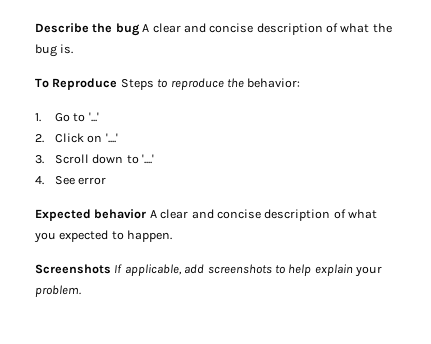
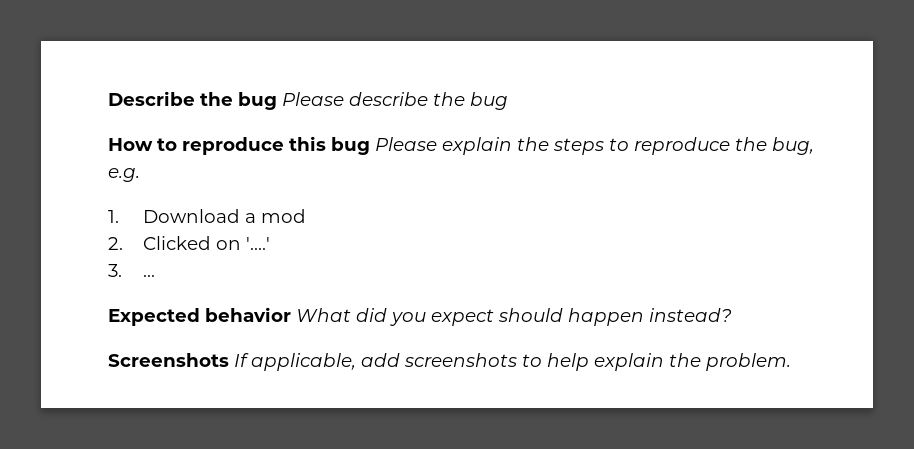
[142,23,392,35] [35,44,74,57] [35,78,154,90] A clear and concise description of what the bug is. // To Reproduce Steps -> [282,92,508,110] [108,136,604,155] Please describe the bug // How to reproduce this bug Please explain the steps
[247,78,301,88] behavior: -> [772,137,814,155] [108,168,140,182] bug, e.g.
[55,112,99,122] Go to '...' -> [143,209,307,223] Download a mod
[55,133,85,143] Click -> [143,236,212,250] Clicked
[55,154,155,164] [35,176,107,185] [35,209,377,221] [34,230,173,243] Scroll down to '....' // 4. See error // Expected behavior A clear and concise description of what you expected to happen. -> [143,274,156,277] [108,307,732,326] ... // Expected behavior What did you expect should happen instead?
[355,266,382,277] your -> [669,353,701,367] the

